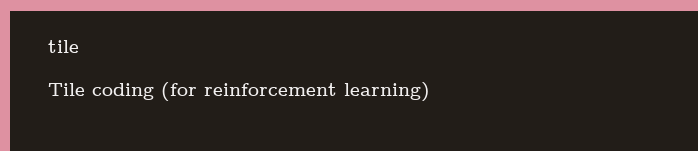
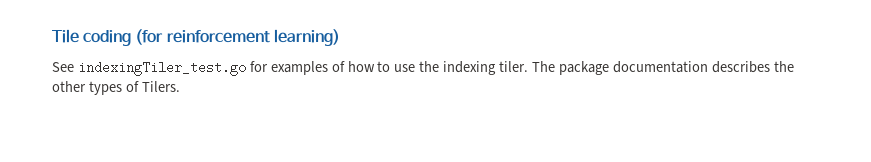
[48,40,79,53] tile // -> (52, 36) none
(430, 92) none -> [52,61,794,76] [52,81,180,95] // See indexingTiler_test.go for examples of how to use the indexing tiler. The package documentation describes the other types of Tilers.

